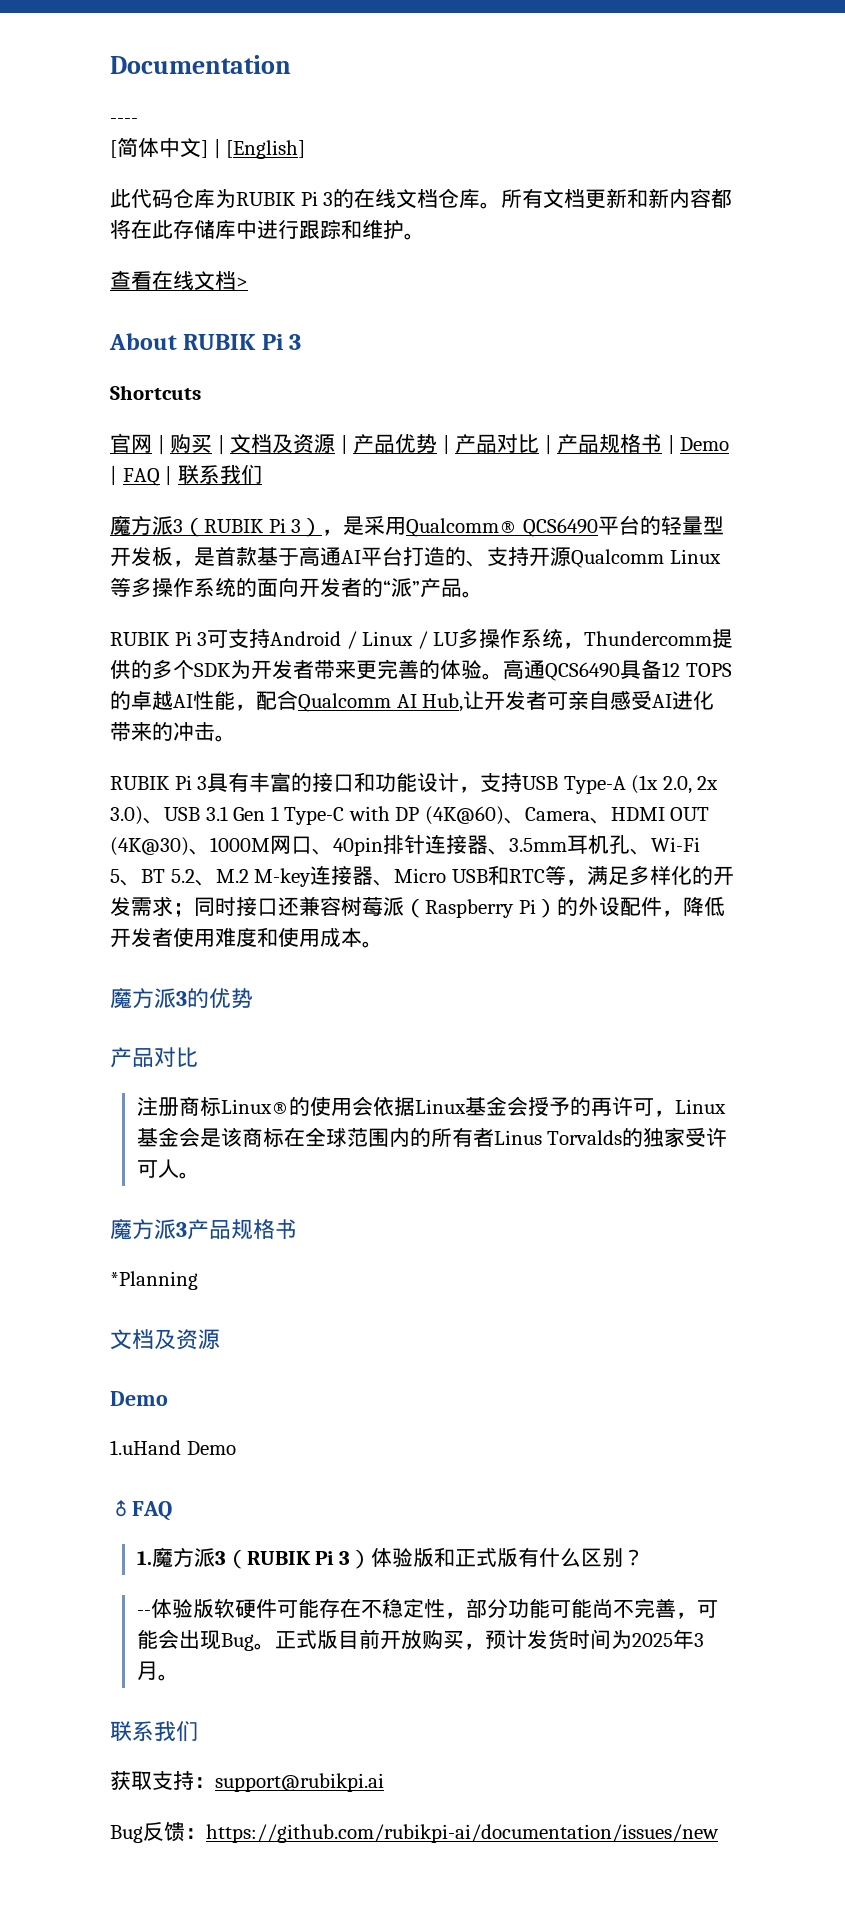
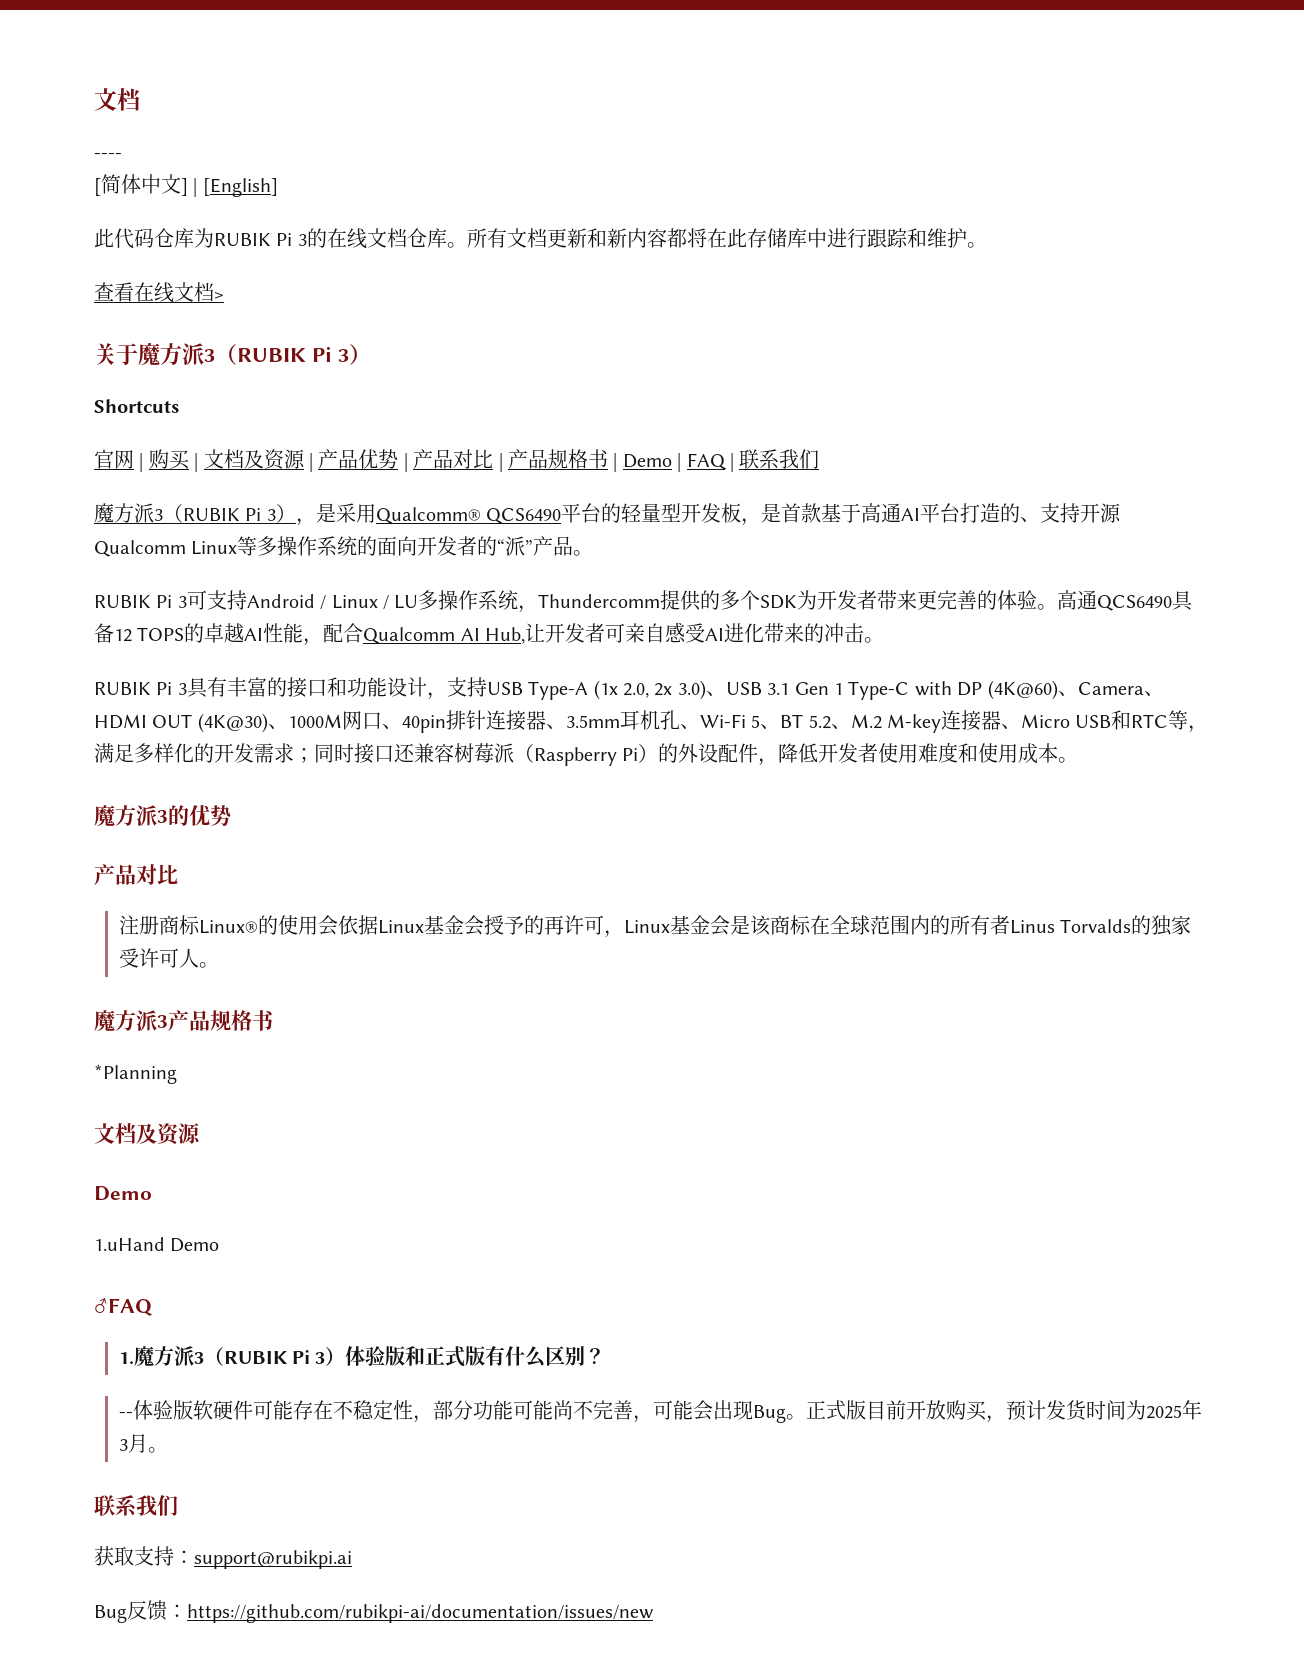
[110,55,291,74] Documentation -> [94,88,140,111] 文档
[109,333,302,350] About RUBIK Pi 3 -> [94,343,371,366] 关于魔方派3（RUBIK Pi 3）

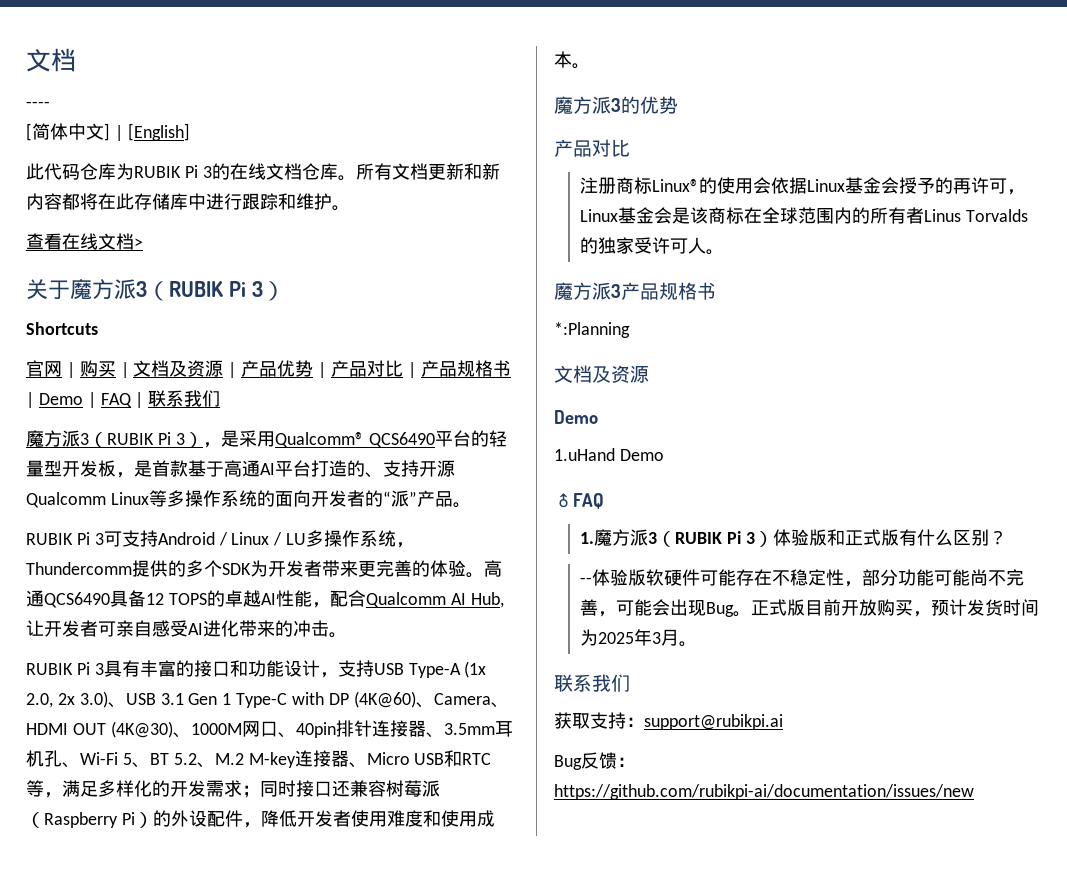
[94,1064,177,1084] *Planning -> [554,322,630,338] *:Planning

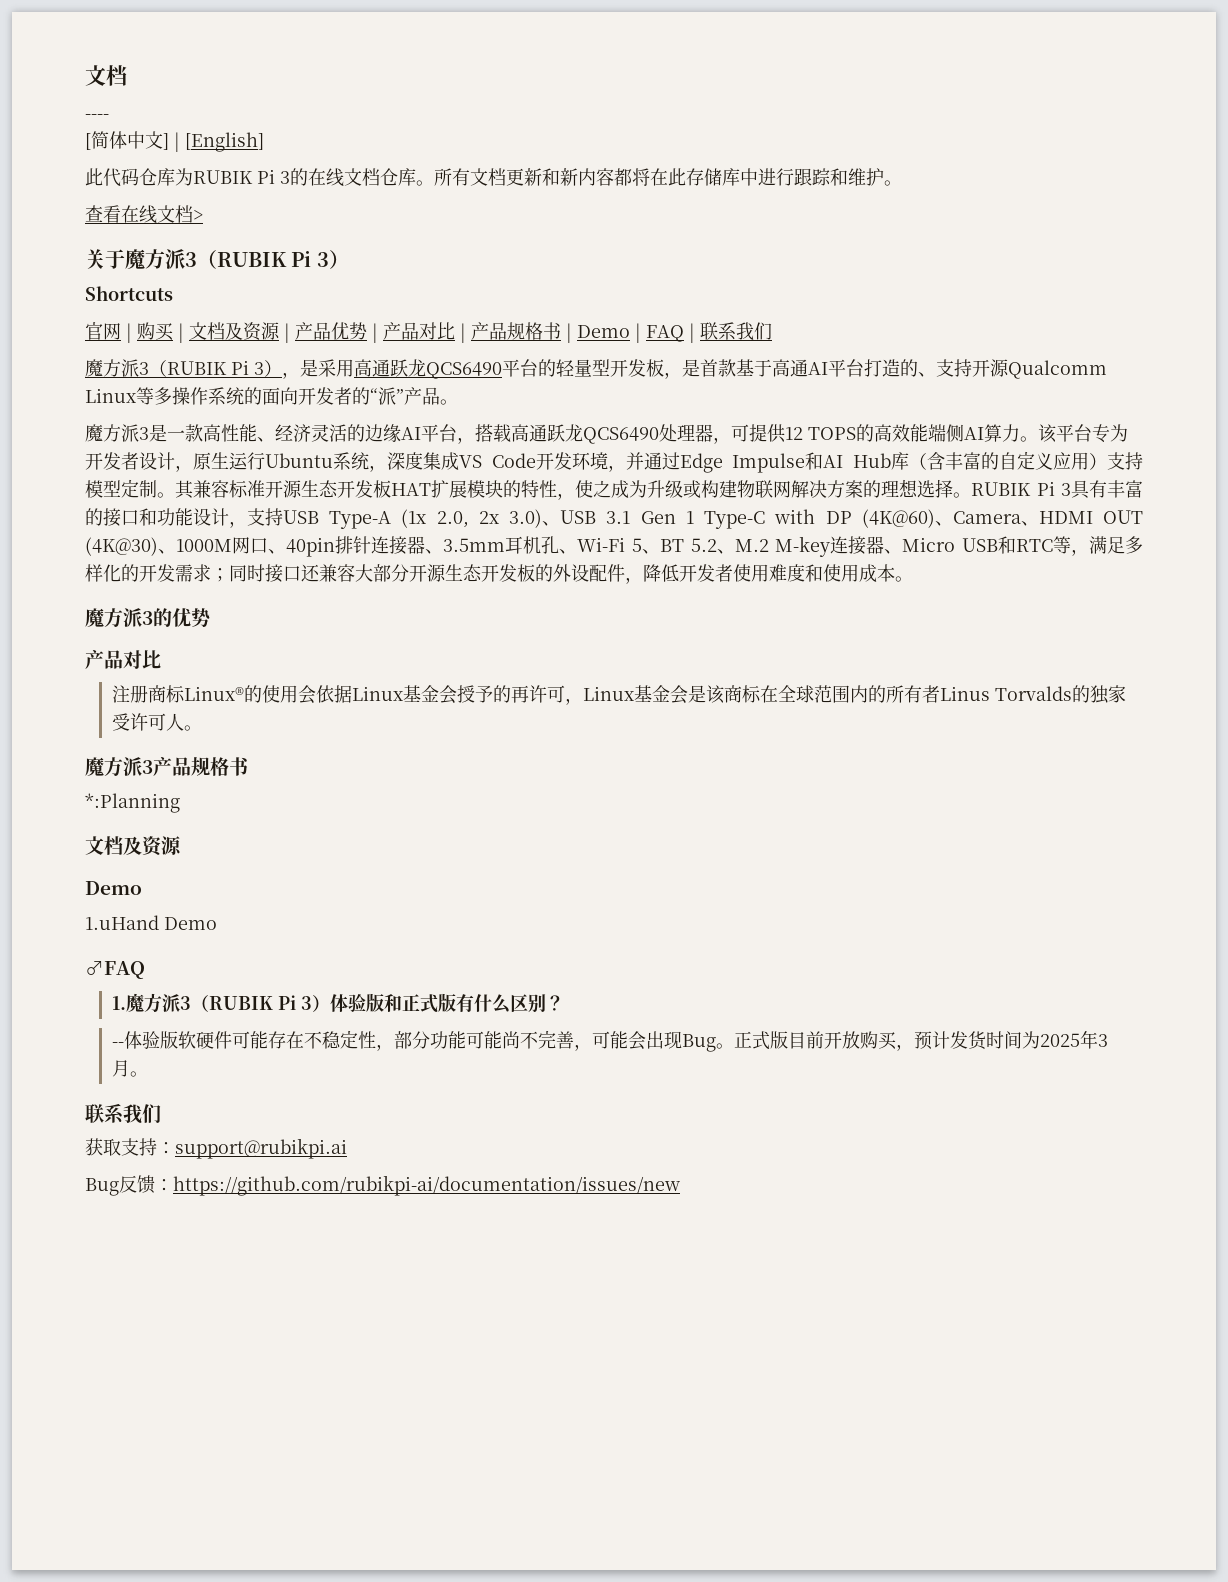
[274,432,364,448] Qualcomm® -> [354,359,426,377] 高通跃龙
[26,530,415,548] [26,560,502,578] [26,590,504,608] [26,620,347,638] RUBIK Pi 3可支持Android / Linux / LU多操作系统，Thundercomm提供的多个SDK为开发者带来更完善的体验。高通QCS6490具备12 TOPS的卓越AI性能，配合Qualcomm AI Hub,让开发者可亲自感受AI进化带来的冲击。 // -> [85,424,1128,444] [85,451,1143,473] [85,479,971,500] 魔方派3是一款高性能、经济灵活的边缘AI平台，搭载高通跃龙QCS6490处理器，可提供12 TOPS的高效能端侧AI算力。该平台专为开发者设计，原生运行Ubuntu系统，深度集成VS Code开发环境，并通过Edge Impulse和AI Hub库（含丰富的自定义应用）支持模型定制。其兼容标准开源生态开发板HAT扩展模块的特性，使之成为升级或构建物联网解决方案的理想选择。
[386,780,440,797] [26,812,153,828] 树莓派（Raspberry Pi） -> [355,564,535,582] 大部分开源生态开发板

